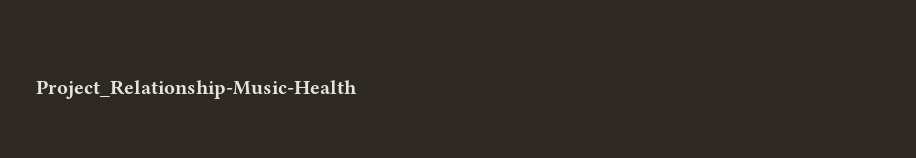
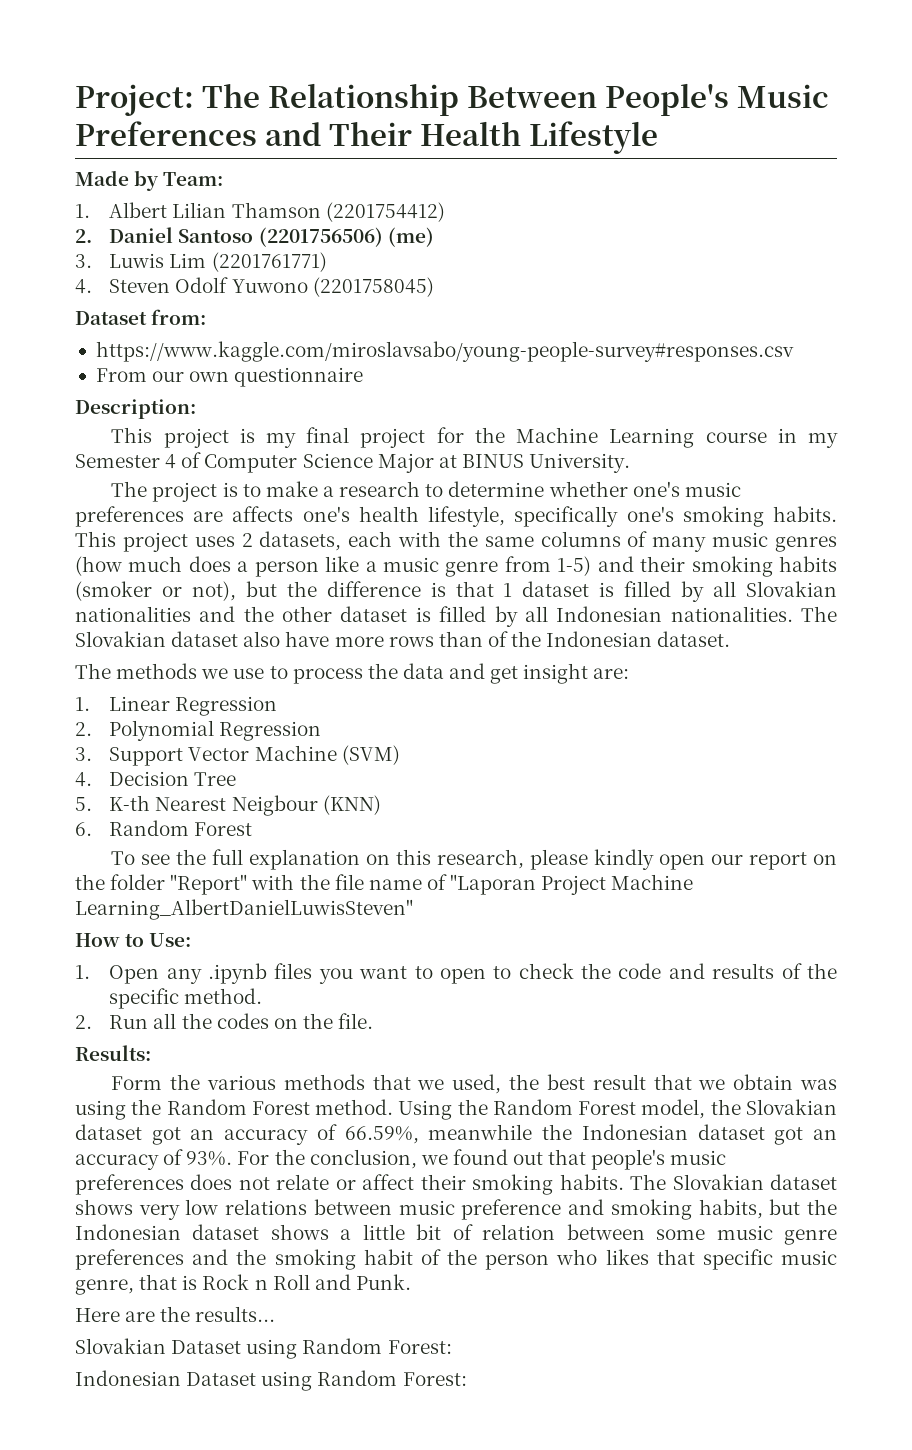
[36,80,357,99] Project_Relationship-Music-Health -> [75,83,829,116] [75,121,658,154] [75,170,224,191] [75,202,445,222] [75,227,434,247] [75,252,327,272] [75,277,434,297] [75,309,207,325] [95,341,794,362] [95,367,364,387] [75,399,196,419] [111,427,839,448] [75,452,631,473] [111,481,741,502] [75,506,837,527] [75,531,837,552] [75,556,838,577] [75,581,838,602] [75,606,837,627] [75,631,731,647] [75,663,630,684] [75,696,278,716] [75,720,322,741] [75,745,400,766] [75,771,237,787] [75,795,381,816] [75,820,253,836] [111,849,837,870] [75,874,694,895] [75,899,413,920] [75,933,192,947] [75,963,838,984] [109,988,263,1009] [75,1013,374,1029] [75,1045,151,1061] [111,1074,838,1094] [75,1099,837,1120] [75,1124,838,1145] [75,1149,727,1170] [75,1174,838,1195] [75,1199,838,1220] [75,1224,837,1245] [75,1249,837,1270] [75,1274,411,1295] [75,1306,276,1322] [75,1338,452,1359] [75,1370,467,1391] Project: The Relationship Between People's Music Preferences and Their Health Lifestyle // Made by Team: // 1. Albert Lilian Thamson (2201754412) // 2. Daniel Santoso (2201756506) (me) // 3. Luwis Lim (2201761771) // 4. Steven Odolf Yuwono (2201758045) // Dataset from: // https://www.kaggle.com/miroslavsabo/young-people-survey#responses.csv // From our own questionnaire // Description: // This project is my final project for the Machine Learning course in my Semester 4 of Computer Science Major at BINUS University. // The project is to make a research to determine whether one's music preferences are affects one's health lifestyle, specifically one's smoking habits. This project uses 2 datasets, each with the same columns of many music genres (how much does a person like a music genre from 1-5) and their smoking habits (smoker or not), but the difference is that 1 dataset is filled by all Slovakian nationalities and the other dataset is filled by all Indonesian nationalities. The Slovakian dataset also have more rows than of the Indonesian dataset. // The methods we use to process the data and get insight are: // 1. Linear Regression // 2. Polynomial Regression // 3. Support Vector Machine (SVM) // 4. Decision Tree // 5. K-th Nearest Neigbour (KNN) // 6. Random Forest // To see the full explanation on this research, please kindly open our report on the folder "Report" with the file name of "Laporan Project Machine Learning_AlbertDanielLuwisSteven" // How to Use: // 1. Open any .ipynb files you want to open to check the code and results of the specific method. // 2. Run all the codes on the file. // Results: // Form the various methods that we used, the best result that we obtain was using the Random Forest method. Using the Random Forest model, the Slovakian dataset got an accuracy of 66.59%, meanwhile the Indonesian dataset got an accuracy of 93%. For the conclusion, we found out that people's music preferences does not relate or affect their smoking habits. The Slovakian dataset shows very low relations between music preference and smoking habits, but the Indonesian dataset shows a little bit of relation between some music genre preferences and the smoking habit of the person who likes that specific music genre, that is Rock n Roll and Punk. // Here are the results... // Slovakian Dataset using Random Forest: // Indonesian Dataset using Random Forest:

